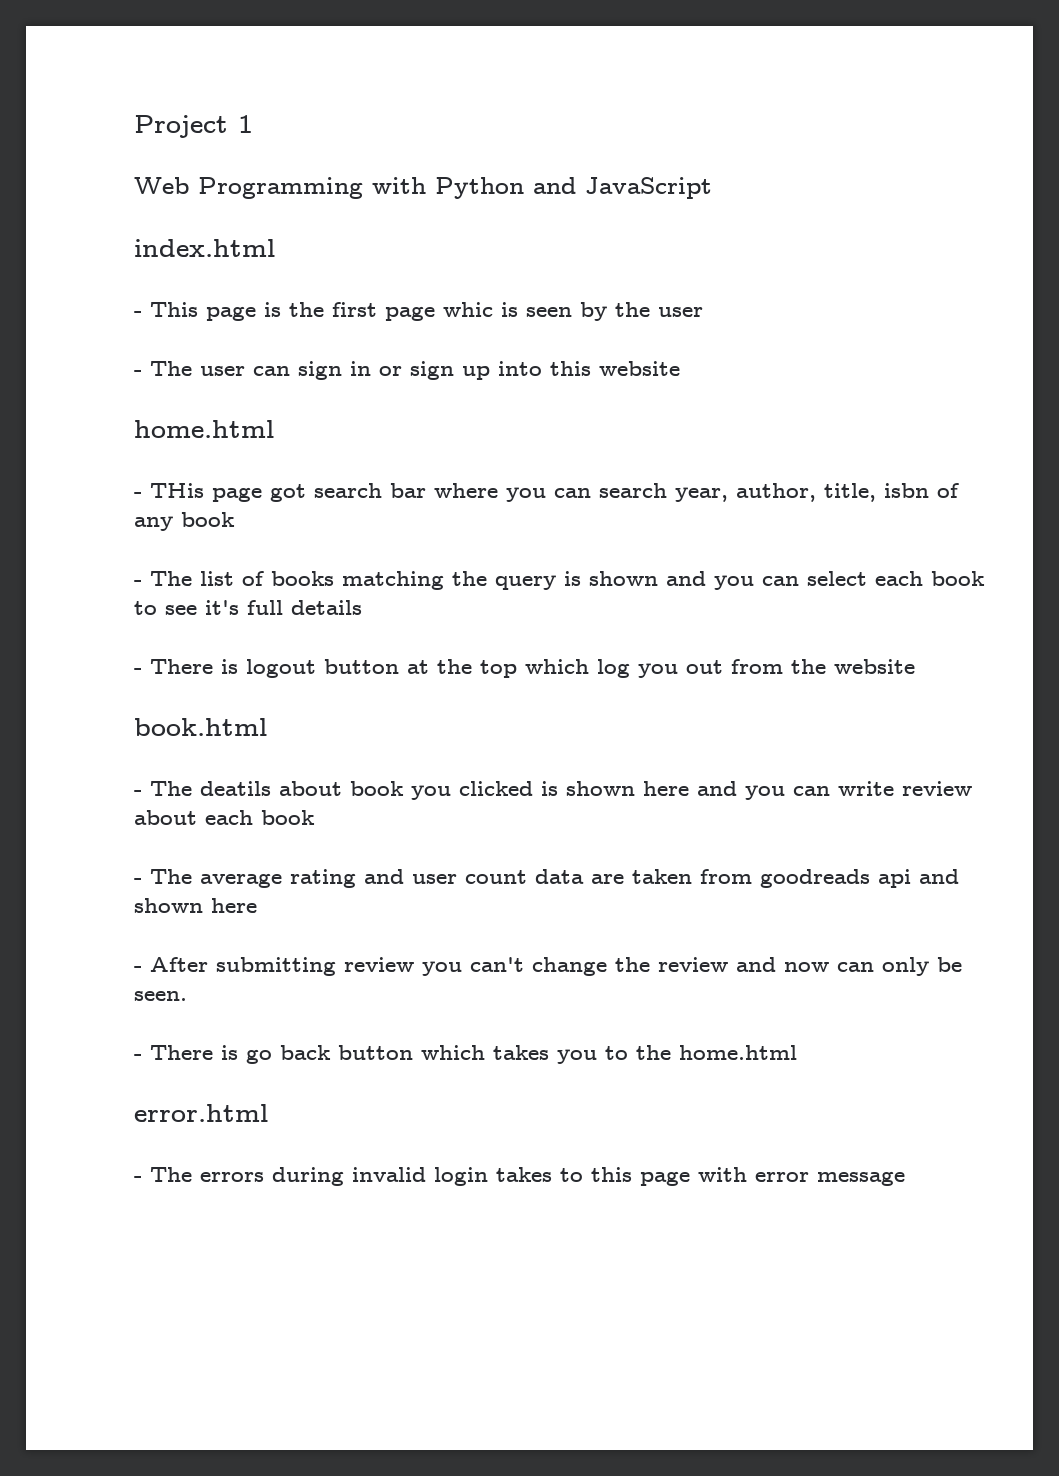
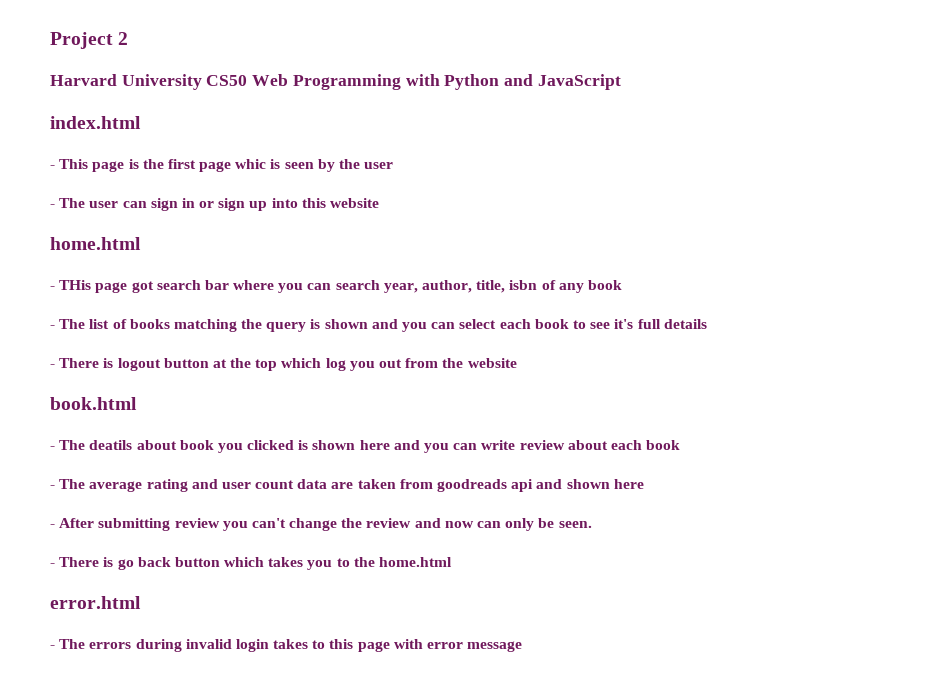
[238,115,253,133] 1 // -> [118,32,129,45] [50,74,248,90] 2 // Harvard University CS50

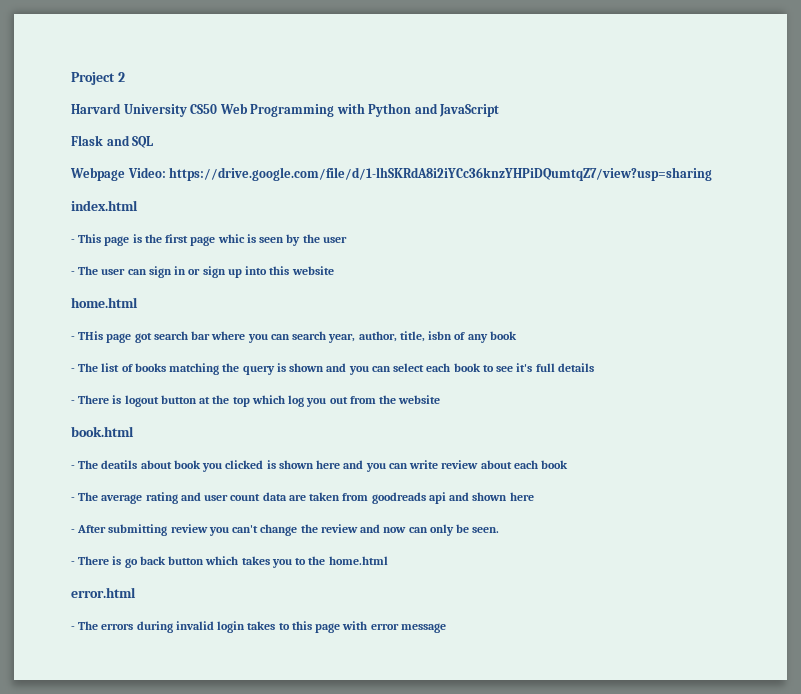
(621, 82) none -> [71,135,154,148] [70,167,713,181] // Flask and SQL // Webpage Video: https://drive.google.com/file/d/1-lhSKRdA8i2iYCc36knzYHPiDQumtqZ7/view?usp=sharing

